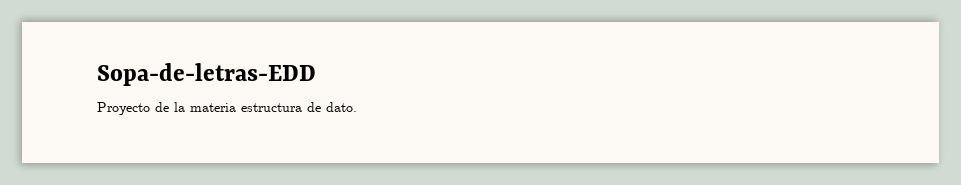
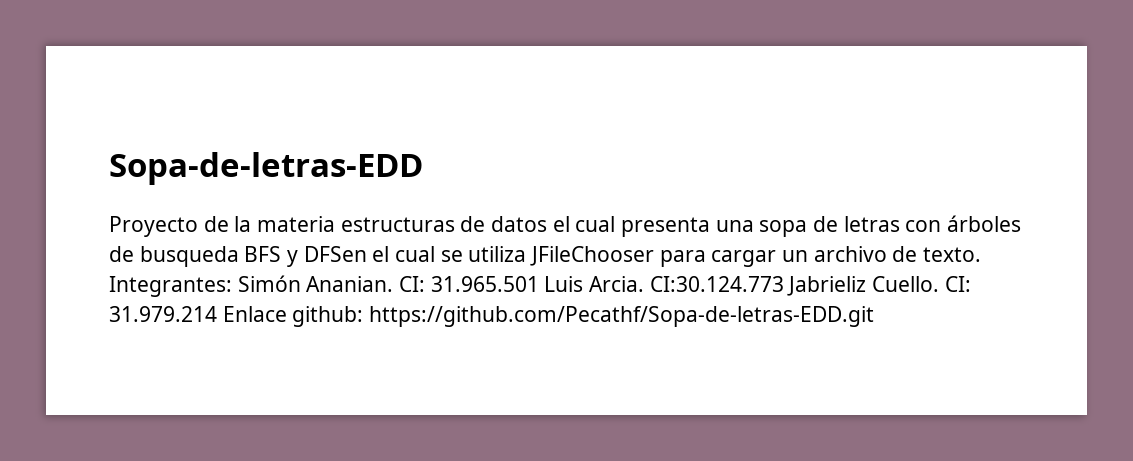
[241,102,357,112] estructura de dato. -> [340,215,1022,237] [109,246,982,267] [109,275,971,297] [109,306,875,327] estructuras de datos el cual presenta una sopa de letras con árboles de busqueda BFS y DFSen el cual se utiliza JFileChooser para cargar un archivo de texto. Integrantes: Simón Ananian. CI: 31.965.501 Luis Arcia. CI:30.124.773 Jabrieliz Cuello. CI: 31.979.214 Enlace github: https://github.com/Pecathf/Sopa-de-letras-EDD.git

